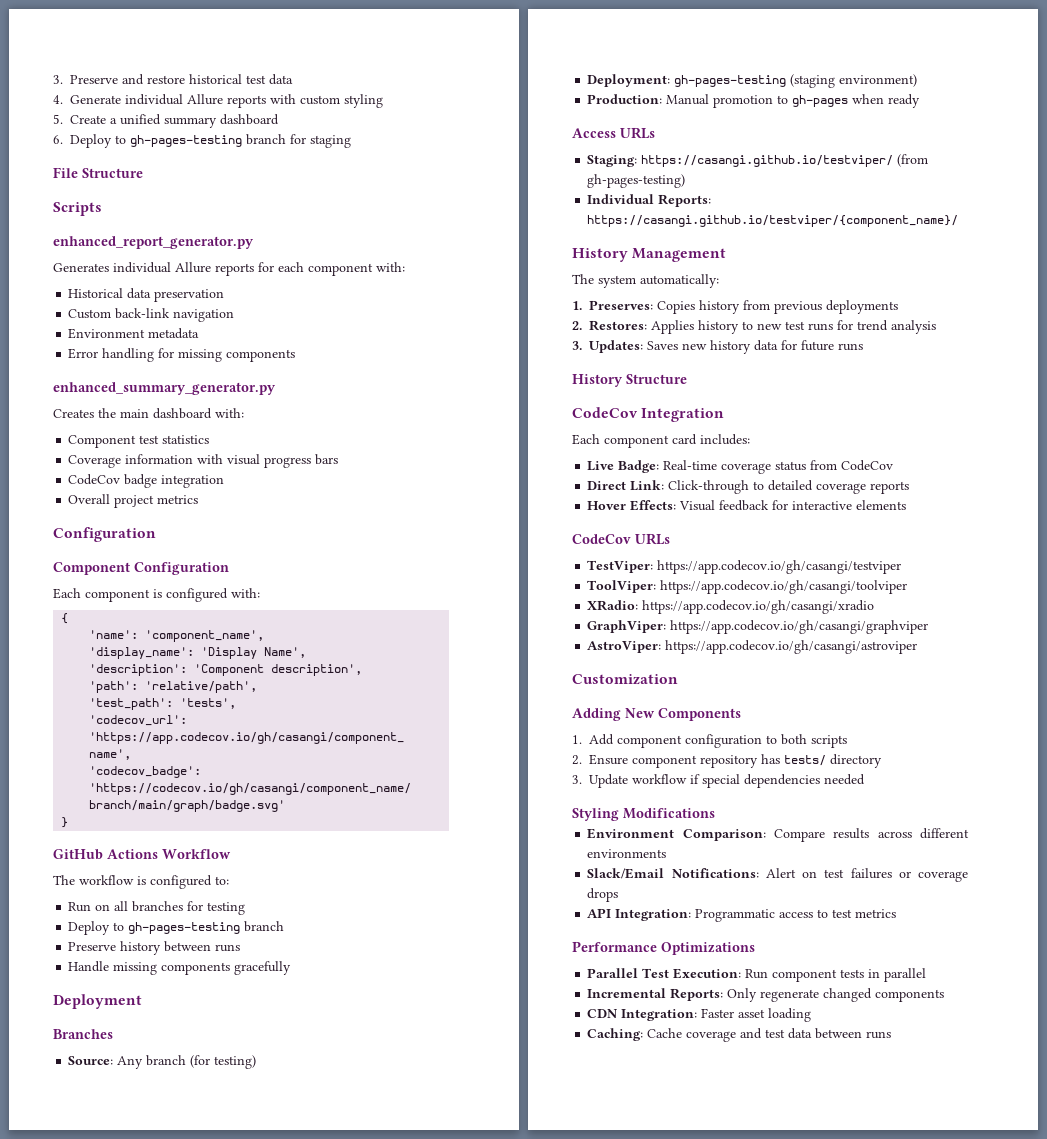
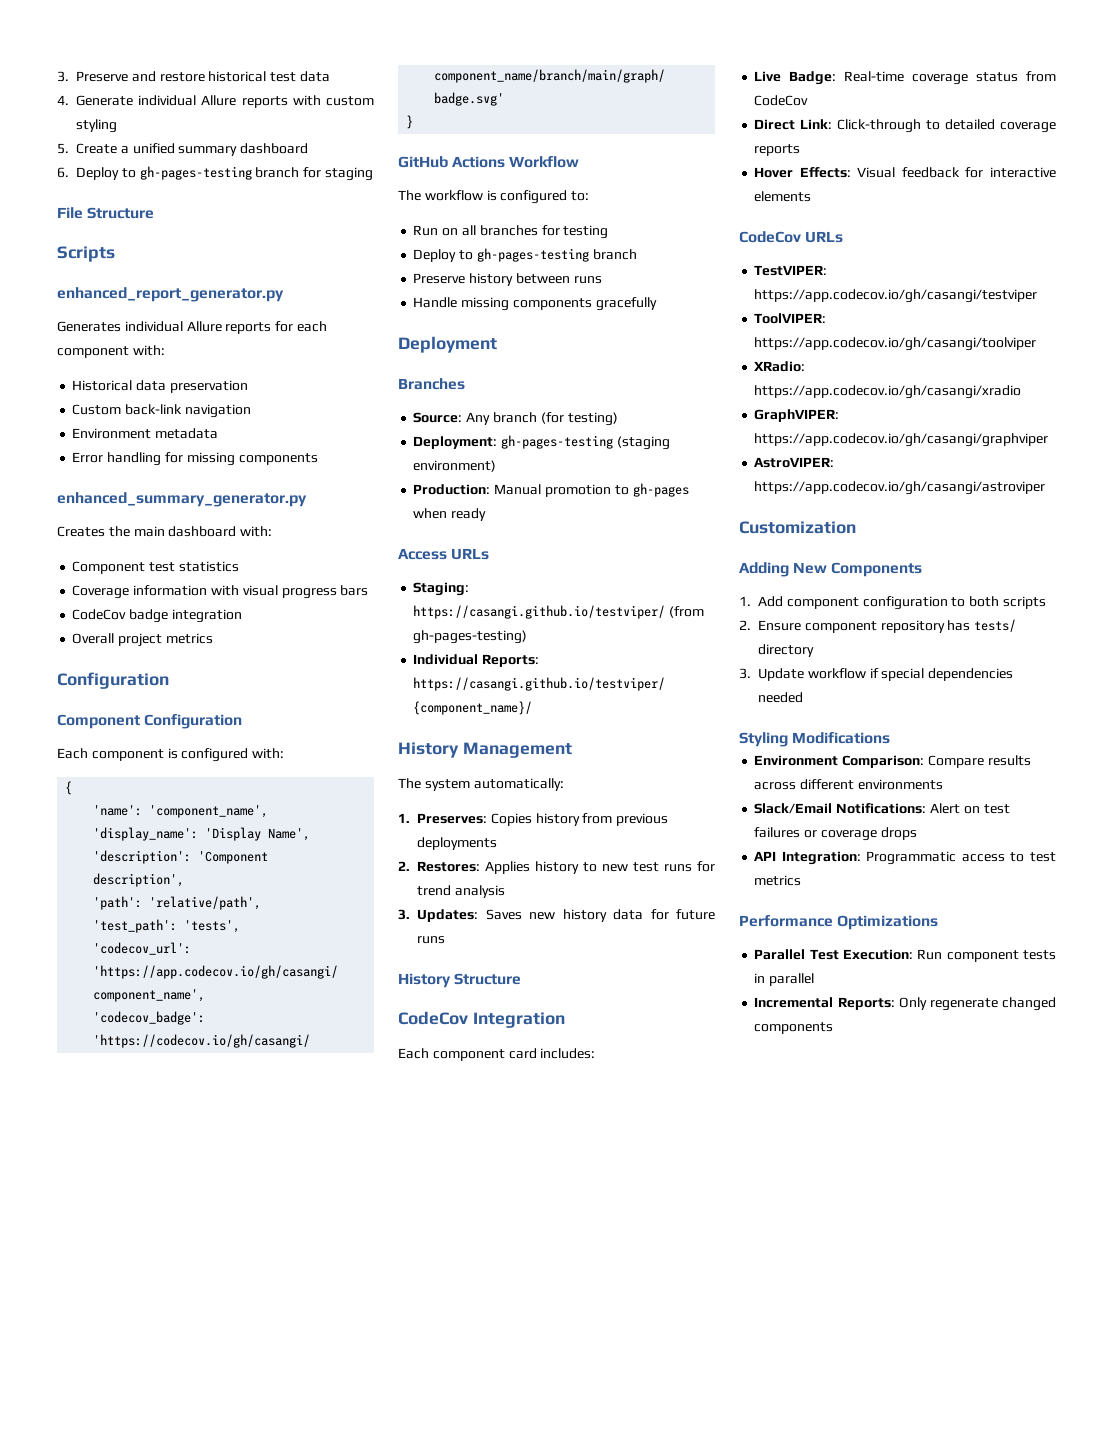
[587,560,654,573] TestViper: -> [754,265,828,276] TestVIPER:
[587,580,657,593] ToolViper: -> [754,313,827,324] ToolVIPER:
[587,620,667,633] GraphViper: -> [754,409,840,422] GraphVIPER:
[587,641,662,653] AstroViper: -> [754,457,835,468] AstroVIPER:
[587,1008,812,1022] [587,1028,892,1042] // CDN Integration: Faster asset loading // Caching: Cache coverage and test data between runs -> (834, 1028) none

